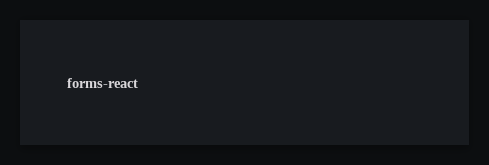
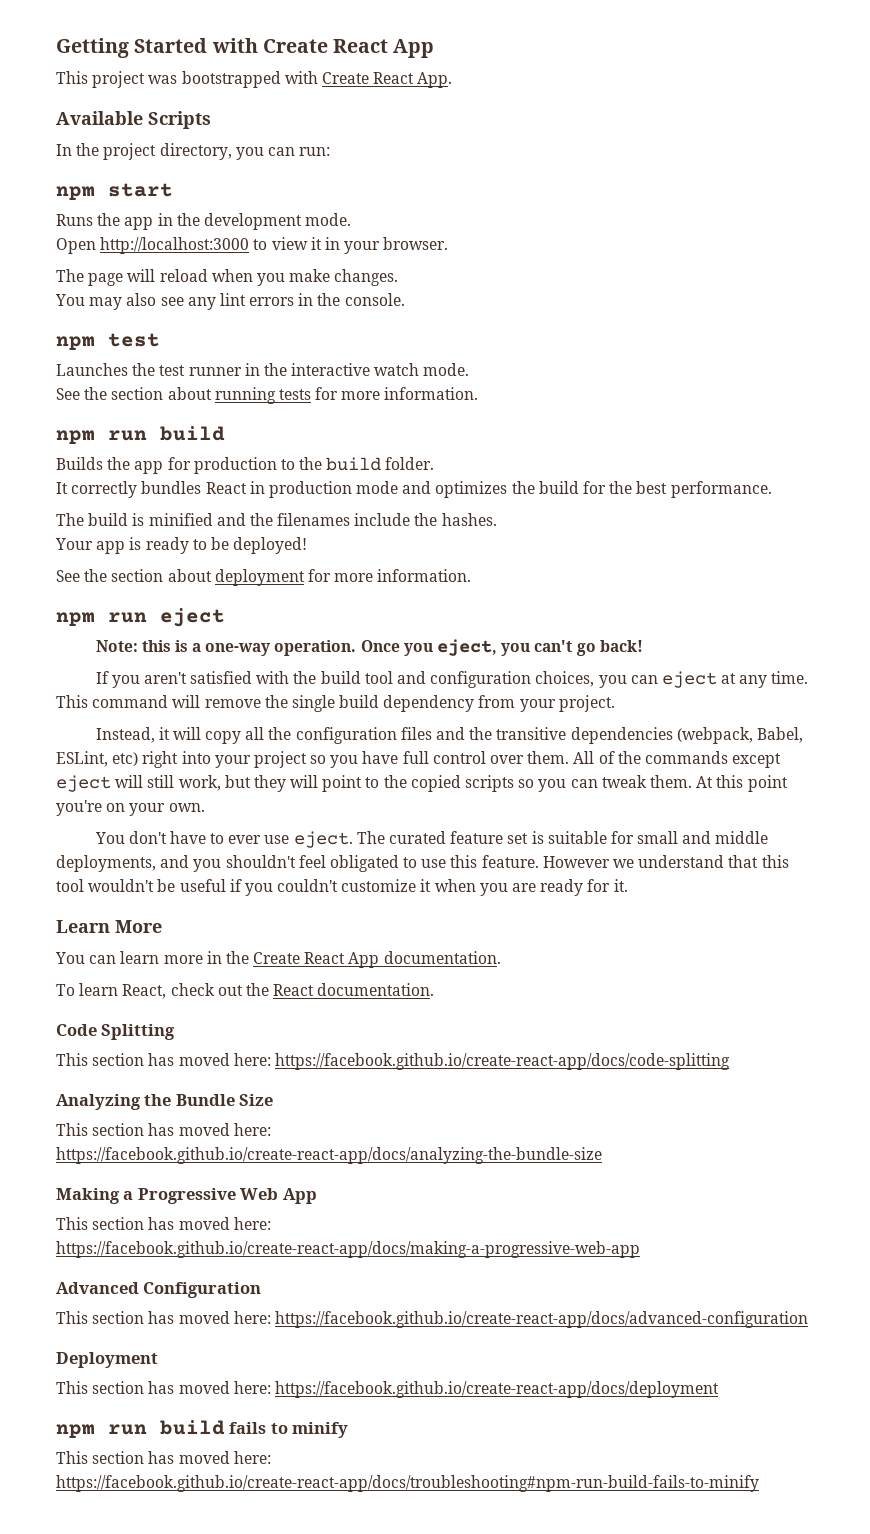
[67,78,138,88] forms-react -> [56,38,435,58] [56,71,453,88] [56,111,211,129] [56,143,331,160] [56,183,173,200] [56,213,352,230] [56,237,449,254] [56,269,399,286] [55,293,405,310] [56,333,160,350] [56,363,470,376] [56,387,479,404] [56,426,225,444] [56,457,435,474] [56,481,772,498] [56,513,497,526] [55,537,308,554] [56,569,472,586] [56,608,225,627] [95,639,643,656] [95,671,809,688] [56,695,615,712] [95,727,803,744] [56,751,782,768] [56,775,788,792] [56,800,205,816] [94,831,769,848] [56,855,789,872] [56,879,628,896] [56,920,162,933] [55,951,501,968] [56,983,435,999] [56,1024,176,1040] [56,1053,730,1070] [56,1094,274,1110] [56,1123,271,1136] [56,1147,602,1164] [56,1188,317,1204] [56,1217,271,1230] [56,1241,640,1258] [56,1282,262,1298] [56,1311,808,1328] [56,1352,158,1368] [56,1381,719,1398] [56,1420,349,1438] [56,1451,271,1464] [56,1475,759,1492] Getting Started with Create React App // This project was bootstrapped with Create React App. // Available Scripts // In the project directory, you can run: // npm start // Runs the app in the development mode. // Open http://localhost:3000 to view it in your browser. // The page will reload when you make changes. // You may also see any lint errors in the console. // npm test // Launches the test runner in the interactive watch mode. // See the section about running tests for more information. // npm run build // Builds the app for production to the build folder. // It correctly bundles React in production mode and optimizes the build for the best performance. // The build is minified and the filenames include the hashes. // Your app is ready to be deployed! // See the section about deployment for more information. // npm run eject // Note: this is a one-way operation. Once you eject, you can't go back! // If you aren't satisfied with the build tool and configuration choices, you can eject at any time. This command will remove the single build dependency from your project. // Instead, it will copy all the configuration files and the transitive dependencies (webpack, Babel, ESLint, etc) right into your project so you have full control over them. All of the commands except eject will still work, but they will point to the copied scripts so you can tweak them. At this point you're on your own. // You don't have to ever use eject. The curated feature set is suitable for small and middle deployments, and you shouldn't feel obligated to use this feature. However we understand that this tool wouldn't be useful if you couldn't customize it when you are ready for it. // Learn More // You can learn more in the Create React App documentation. // To learn React, check out the React documentation. // Code Splitting // This section has moved here: https://facebook.github.io/create-react-app/docs/code-splitting // Analyzing the Bundle Size // This section has moved here: https://facebook.github.io/create-react-app/docs/analyzing-the-bundle-size // Making a Progressive Web App // This section has moved here: https://facebook.github.io/create-react-app/docs/making-a-progressive-web-app // Advanced Configuration // This section has moved here: https://facebook.github.io/create-react-app/docs/advanced-configuration // Deployment // This section has moved here: https://facebook.github.io/create-react-app/docs/deployment // npm run build fails to minify // This section has moved here: https://facebook.github.io/create-react-app/docs/troubleshooting#npm-run-build-fails-to-minify

